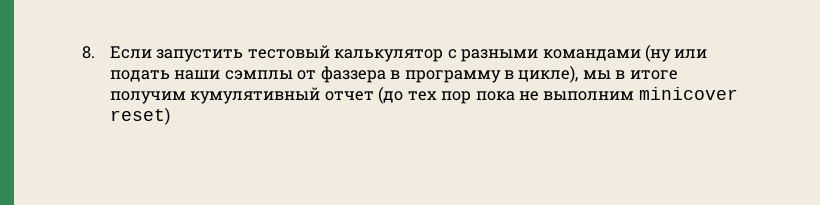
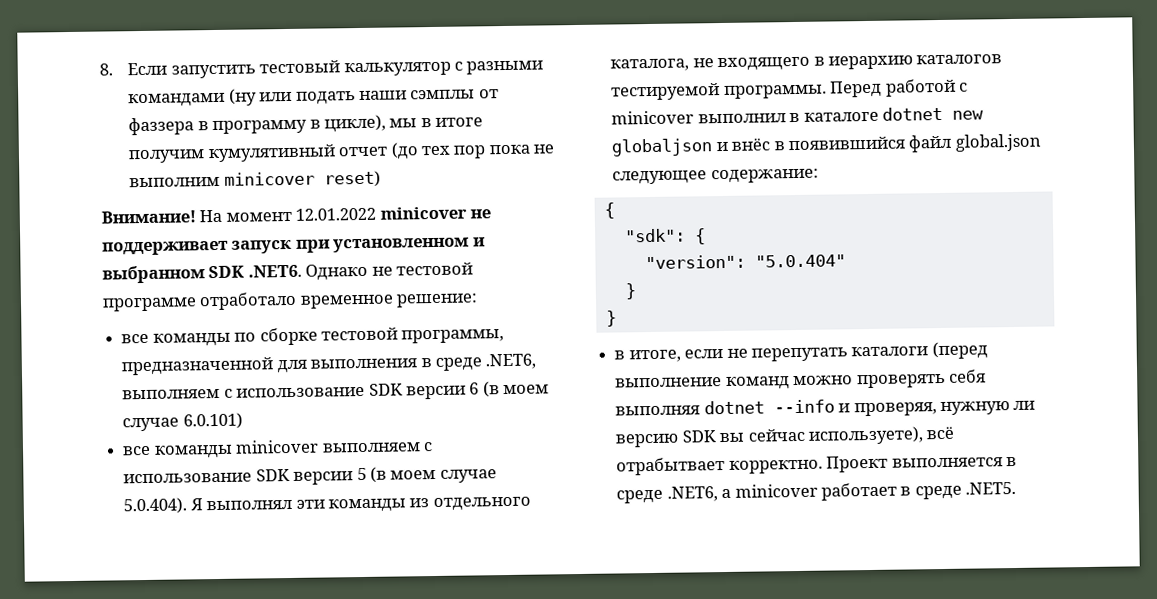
(170, 116) none -> [101,206,492,224] [102,237,486,256] [102,262,474,284] [102,291,479,312] [121,327,505,347] [121,353,537,376] [122,381,550,400] [122,412,243,432] [122,439,433,459] [123,466,497,485] [123,496,531,515] [610,54,1003,72] [611,78,968,101] [611,106,984,125] [611,133,1041,157] [612,168,819,185] [603,202,615,219] [624,228,706,245] [644,254,846,270] [624,283,637,300] [605,310,617,327] [614,341,988,363] [615,369,986,390] [615,399,1036,417] [615,426,955,448] [616,455,1017,476] [616,481,1017,504] // Внимание! На момент 12.01.2022 minicover не поддерживает запуск при установленном и выбранном SDK .NET6. Однако не тестовой программе отработало временное решение: // все команды по сборке тестовой программы, предназначенной для выполнения в среде .NET6, выполняем с использование SDK версии 6 (в моем случае 6.0.101) // все команды minicover выполняем с использование SDK версии 5 (в моем случае 5.0.404). Я выполнял эти команды из отдельного каталога, не входящего в иерархию каталогов тестируемой программы. Перед работой с minicover выполнил в каталоге dotnet new globaljson и внёс в появившийся файл global.json следующее содержание: // { // "sdk": { // "version": "5.0.404" // } // } // в итоге, если не перепутать каталоги (перед выполнение команд можно проверять себя выполняя dotnet --info и проверяя, нужную ли версию SDK вы сейчас используете), всё отрабытвает корректно. Проект выполняется в среде .NET6, а minicover работает в среде .NET5.

